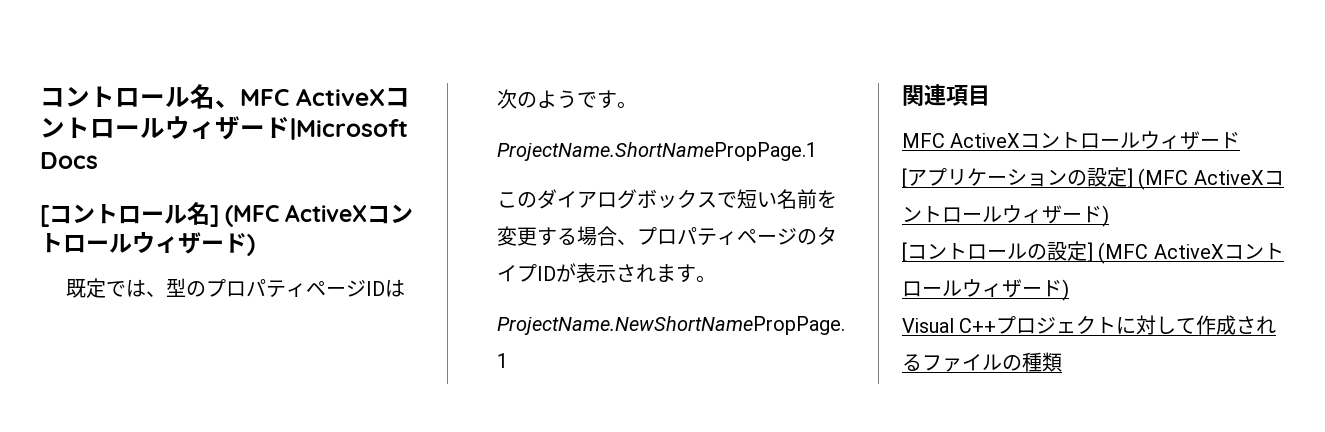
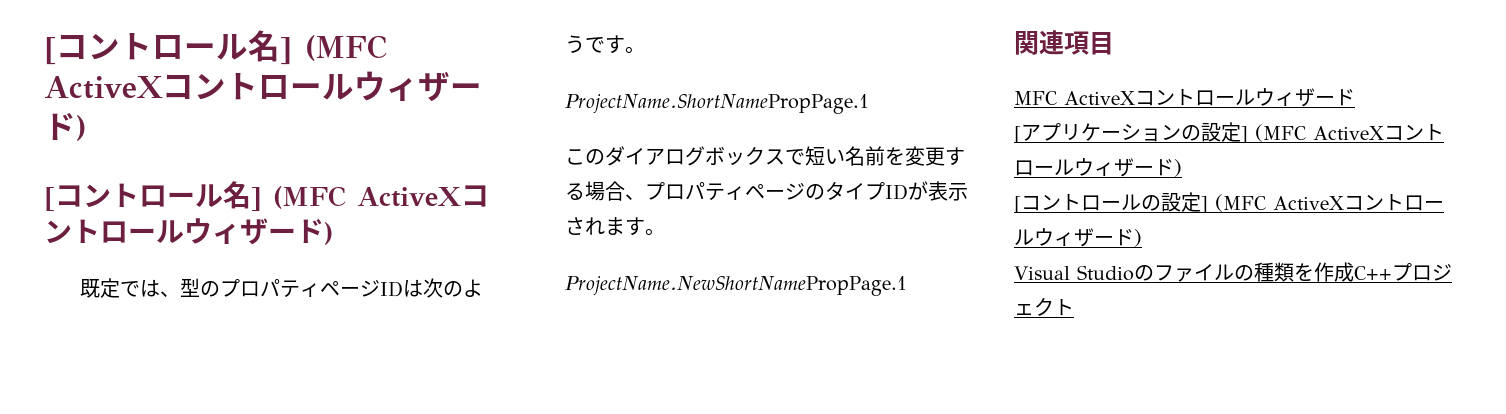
[40,84,410,109] [40,116,408,140] [40,152,98,169] コントロール名、MFC ActiveXコントロールウィザード|Microsoft Docs -> [44,30,387,65] [44,71,482,102] [44,113,86,141] [コントロール名] (MFC ActiveXコントロールウィザード)
[959,315,1277,335] [902,352,1062,372] C++プロジェクトに対して作成されるファイルの種類 -> [1076,262,1452,282] [1014,297,1074,316] Studioのファイルの種類を作成C++プロジェクト

